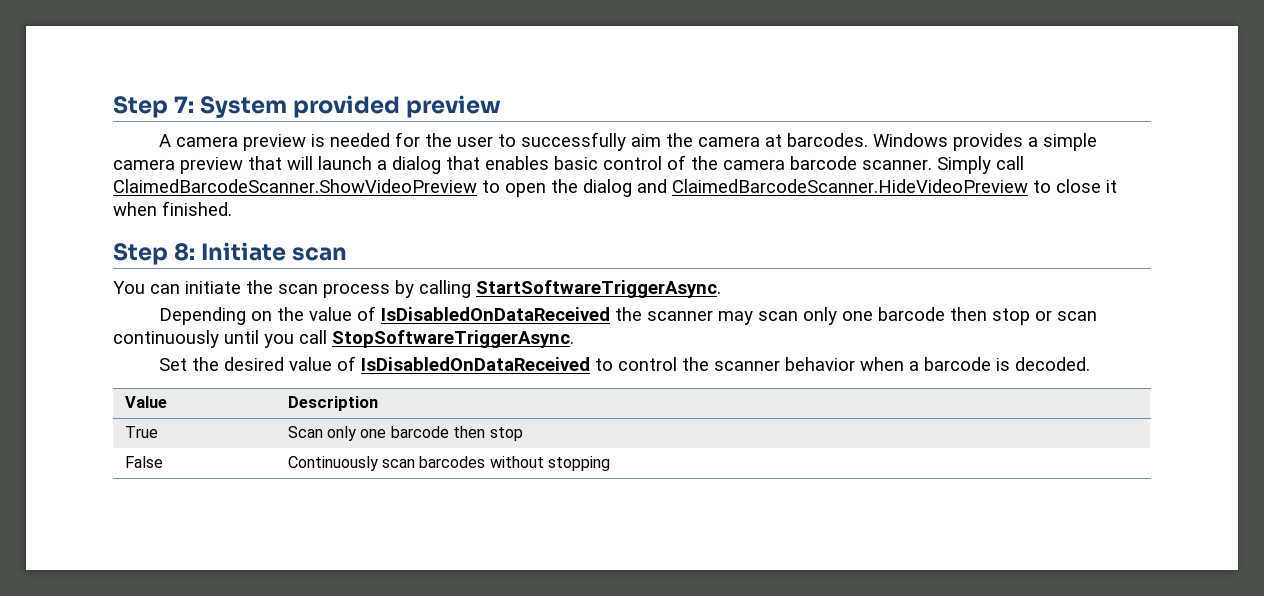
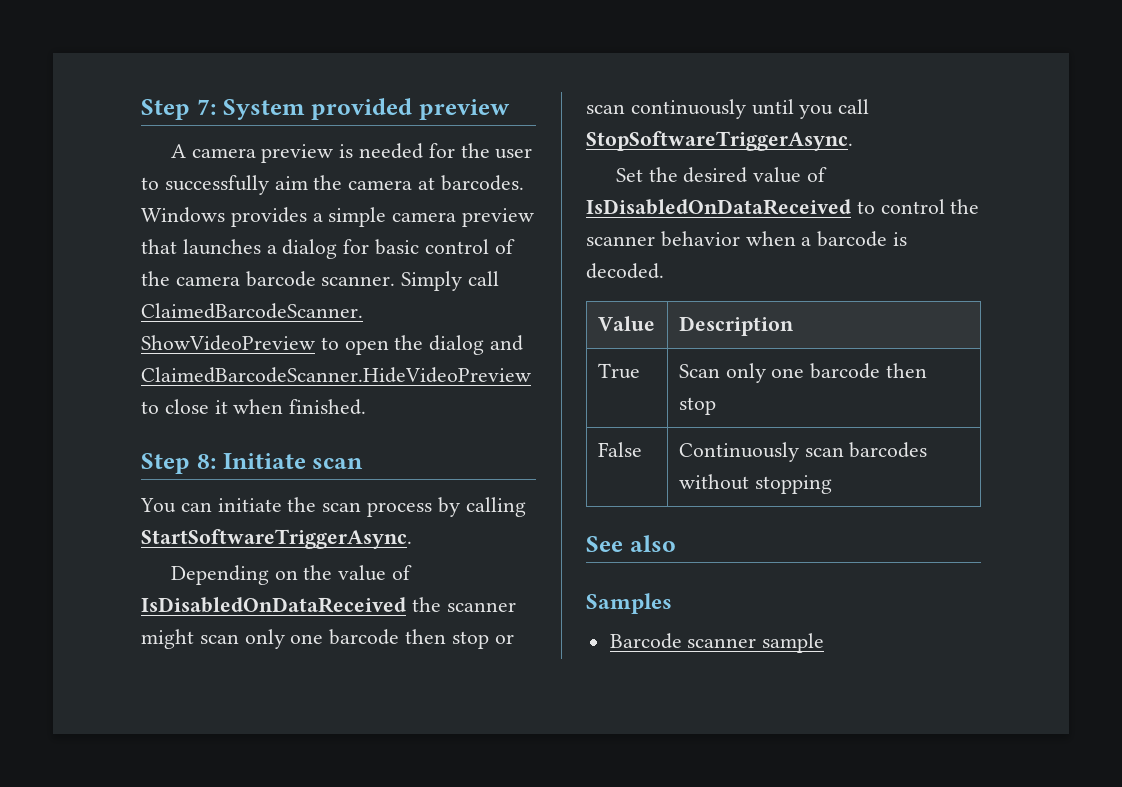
[287,156,549,174] will launch a dialog that enables -> [182,239,370,259] launches a dialog for
[717,311,753,325] may -> [141,629,194,649] might
(611, 463) none -> [586,535,676,552] [586,593,672,614] [609,633,825,653] // See also // Samples // Barcode scanner sample

